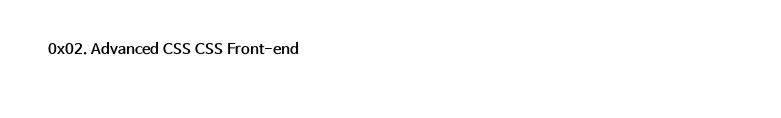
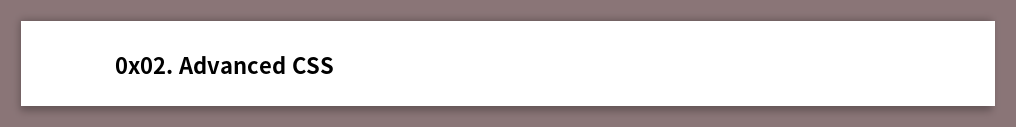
[194,42,299,55] CSS Front-end -> (334, 65) none

